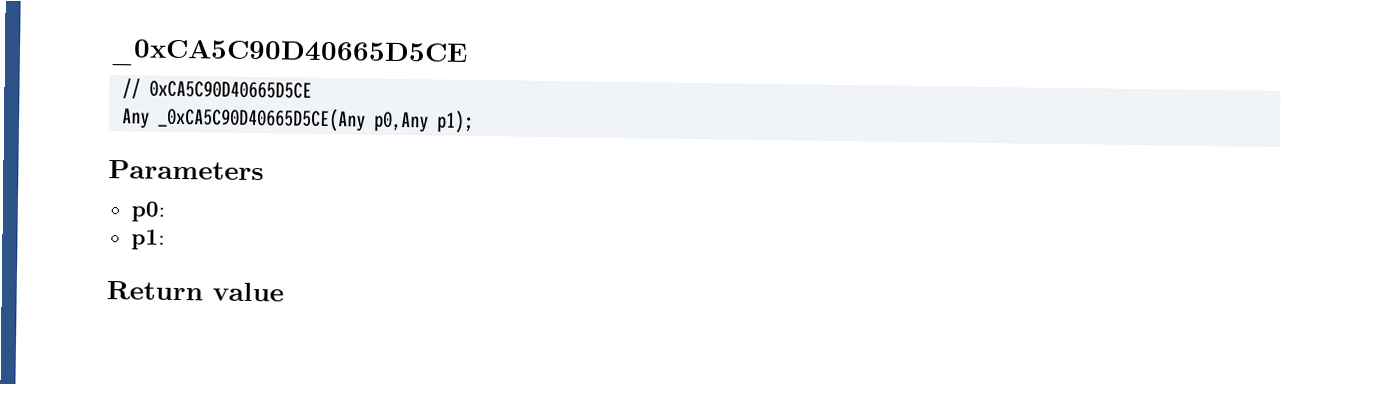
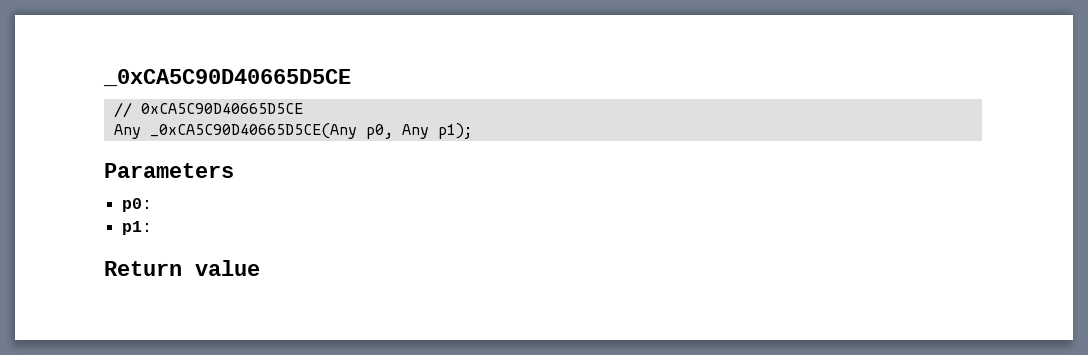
[372,111,429,133] p0,Any -> [365,124,429,139] p0, Any

